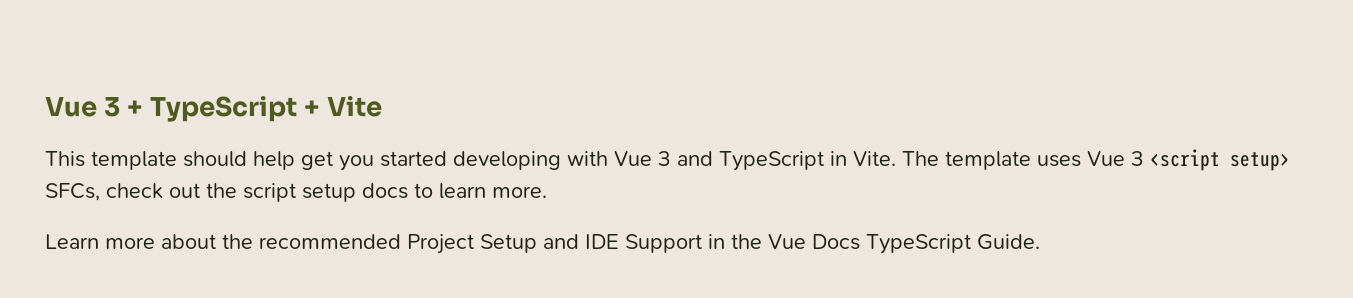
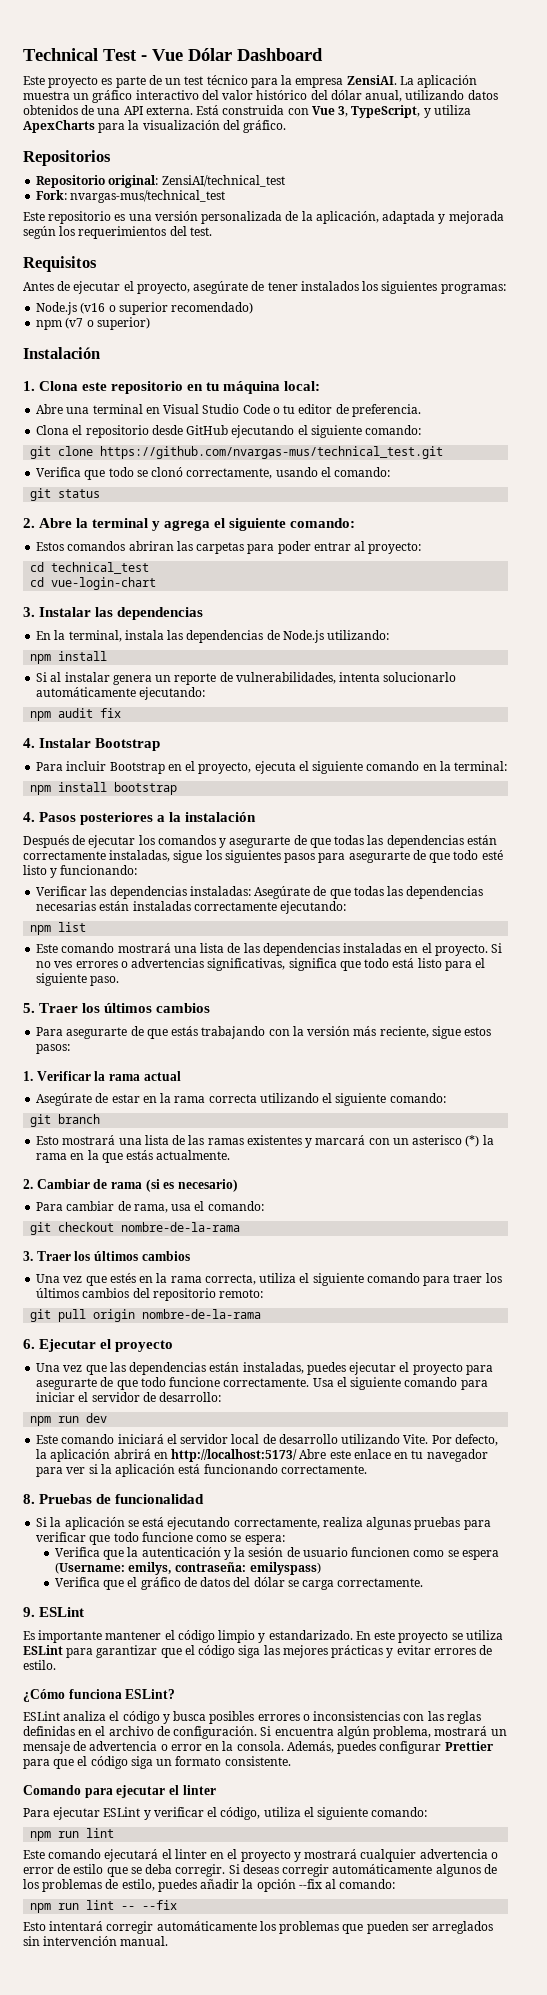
[45,96,383,122] [45,149,1290,171] [45,183,547,202] [45,234,1040,254] Vue 3 + TypeScript + Vite // This template should help get you started developing with Vue 3 and TypeScript in Vite. The template uses Vue 3 <script setup> SFCs, check out the script setup docs to learn more. // Learn more about the recommended Project Setup and IDE Support in the Vue Docs TypeScript Guide. -> [23,48,323,61] [23,75,478,88] [23,90,498,103] [23,105,471,118] [23,120,287,133] [23,150,111,166] [36,175,285,188] [36,190,226,203] [23,211,504,224] [23,226,212,239] [23,256,97,272] [23,281,506,294] [36,302,254,315] [36,317,150,330] [23,347,100,359] [23,381,321,394] [36,404,421,417] [36,425,422,438] [30,446,444,459] [36,467,391,480] [30,488,101,501] [23,518,356,531] [36,541,422,554] [30,562,150,574] [30,577,157,590] [23,607,204,620] [36,630,390,643] [30,651,108,664] [36,672,457,685] [36,687,206,700] [30,708,122,721] [23,738,161,751] [36,761,508,774] [30,782,178,795] [23,812,257,825] [23,835,497,848] [23,850,503,863] [23,865,138,878] [36,886,484,899] [36,901,347,914] [30,922,87,935] [36,943,503,956] [36,958,486,971] [36,973,120,986] [23,1003,211,1013] [36,1026,492,1039] [36,1044,71,1054] [23,1071,181,1081] [36,1093,446,1106] [30,1114,101,1127] [36,1135,494,1148] [36,1150,231,1163] [23,1179,238,1192] [36,1201,264,1213] [30,1222,241,1235] [23,1251,190,1261] [36,1273,502,1286] [36,1288,264,1301] [30,1309,262,1322] [23,1339,174,1352] [36,1362,493,1375] [36,1377,488,1390] [36,1392,222,1402] [30,1413,108,1426] [36,1434,498,1446] [36,1449,488,1462] [36,1464,367,1477] [23,1494,205,1504] [36,1517,491,1530] [36,1532,285,1545] [55,1547,499,1560] [55,1562,321,1575] [55,1577,424,1590] [23,1607,85,1617] [23,1630,503,1643] [23,1645,493,1658] [23,1660,56,1670] [23,1689,176,1702] [23,1711,481,1724] [23,1726,507,1739] [23,1741,494,1754] [23,1756,291,1769] [23,1785,216,1798] [23,1807,428,1820] [30,1828,115,1841] [23,1849,498,1862] [23,1864,497,1877] [23,1879,396,1892] [30,1900,178,1913] [23,1921,494,1934] [23,1936,169,1946] Technical Test - Vue Dólar Dashboard // Este proyecto es parte de un test técnico para la empresa ZensiAI. La aplicación muestra un gráfico interactivo del valor histórico del dólar anual, utilizando datos obtenidos de una API externa. Está construida con Vue 3, TypeScript, y utiliza ApexCharts para la visualización del gráfico. // Repositorios // Repositorio original: ZensiAI/technical_test // Fork: nvargas-mus/technical_test // Este repositorio es una versión personalizada de la aplicación, adaptada y mejorada según los requerimientos del test. // Requisitos // Antes de ejecutar el proyecto, asegúrate de tener instalados los siguientes programas: // Node.js (v16 o superior recomendado) // npm (v7 o superior) // Instalación // 1. Clona este repositorio en tu máquina local: // Abre una terminal en Visual Studio Code o tu editor de preferencia. // Clona el repositorio desde GitHub ejecutando el siguiente comando: // git clone https://github.com/nvargas-mus/technical_test.git // Verifica que todo se clonó correctamente, usando el comando: // git status // 2. Abre la terminal y agrega el siguiente comando: // Estos comandos abriran las carpetas para poder entrar al proyecto: // cd technical_test // cd vue-login-chart // 3. Instalar las dependencias // En la terminal, instala las dependencias de Node.js utilizando: // npm install // Si al instalar genera un reporte de vulnerabilidades, intenta solucionarlo automáticamente ejecutando: // npm audit fix // 4. Instalar Bootstrap // Para incluir Bootstrap en el proyecto, ejecuta el siguiente comando en la terminal: // npm install bootstrap // 4. Pasos posteriores a la instalación // Después de ejecutar los comandos y asegurarte de que todas las dependencias están correctamente instaladas, sigue los siguientes pasos para asegurarte de que todo esté listo y funcionando: // Verificar las dependencias instaladas: Asegúrate de que todas las dependencias necesarias están instaladas correctamente ejecutando: // npm list // Este comando mostrará una lista de las dependencias instaladas en el proyecto. Si no ves errores o advertencias significativas, significa que todo está listo para el siguiente paso. // 5. Traer los últimos cambios // Para asegurarte de que estás trabajando con la versión más reciente, sigue estos pasos: // 1. Verificar la rama actual // Asegúrate de estar en la rama correcta utilizando el siguiente comando: // git branch // Esto mostrará una lista de las ramas existentes y marcará con un asterisco (*) la rama en la que estás actualmente. // 2. Cambiar de rama (si es necesario) // Para cambiar de rama, usa el comando: // git checkout nombre-de-la-rama // 3. Traer los últimos cambios // Una vez que estés en la rama correcta, utiliza el siguiente comando para traer los últimos cambios del repositorio remoto: // git pull origin nombre-de-la-rama // 6. Ejecutar el proyecto // Una vez que las dependencias están instaladas, puedes ejecutar el proyecto para asegurarte de que todo funcione correctamente. Usa el siguiente comando para iniciar el servidor de desarrollo: // npm run dev // Este comando iniciará el servidor local de desarrollo utilizando Vite. Por defecto, la aplicación abrirá en http://localhost:5173/ Abre este enlace en tu navegador para ver si la aplicación está funcionando correctamente. // 8. Pruebas de funcionalidad // Si la aplicación se está ejecutando correctamente, realiza algunas pruebas para verificar que todo funcione como se espera: // Verifica que la autenticación y la sesión de usuario funcionen como se espera (Username: emilys, contraseña: emilyspass) // Verifica que el gráfico de datos del dólar se carga correctamente. // 9. ESLint // Es importante mantener el código limpio y estandarizado. En este proyecto se utiliza ESLint para garantizar que el código siga las mejores prácticas y evitar errores de estilo. // ¿Cómo funciona ESLint? // ESLint analiza el código y busca posibles errores o inconsistencias con las reglas definidas en el archivo de configuración. Si encuentra algún problema, mostrará un mensaje de advertencia o error en la consola. Además, puedes configurar Prettier para que el código siga un formato consistente. // Comando para ejecutar el linter // Para ejecutar ESLint y verificar el código, utiliza el siguiente comando: // npm run lint // Este comando ejecutará el linter en el proyecto y mostrará cualquier advertencia o error de estilo que se deba corregir. Si deseas corregir automáticamente algunos de los problemas de estilo, puedes añadir la opción --fix al comando: // npm run lint -- --fix // Esto intentará corregir automáticamente los problemas que pueden ser arreglados sin intervención manual.

